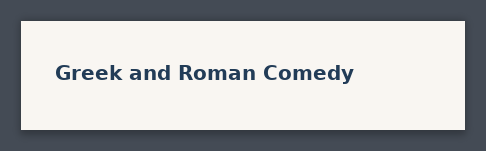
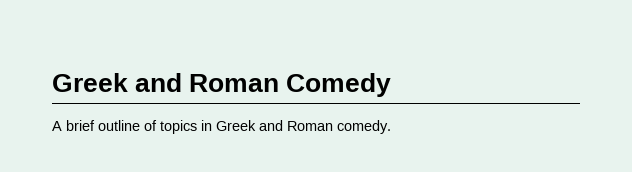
(354, 74) none -> [52,120,391,134] // A brief outline of topics in Greek and Roman comedy.

